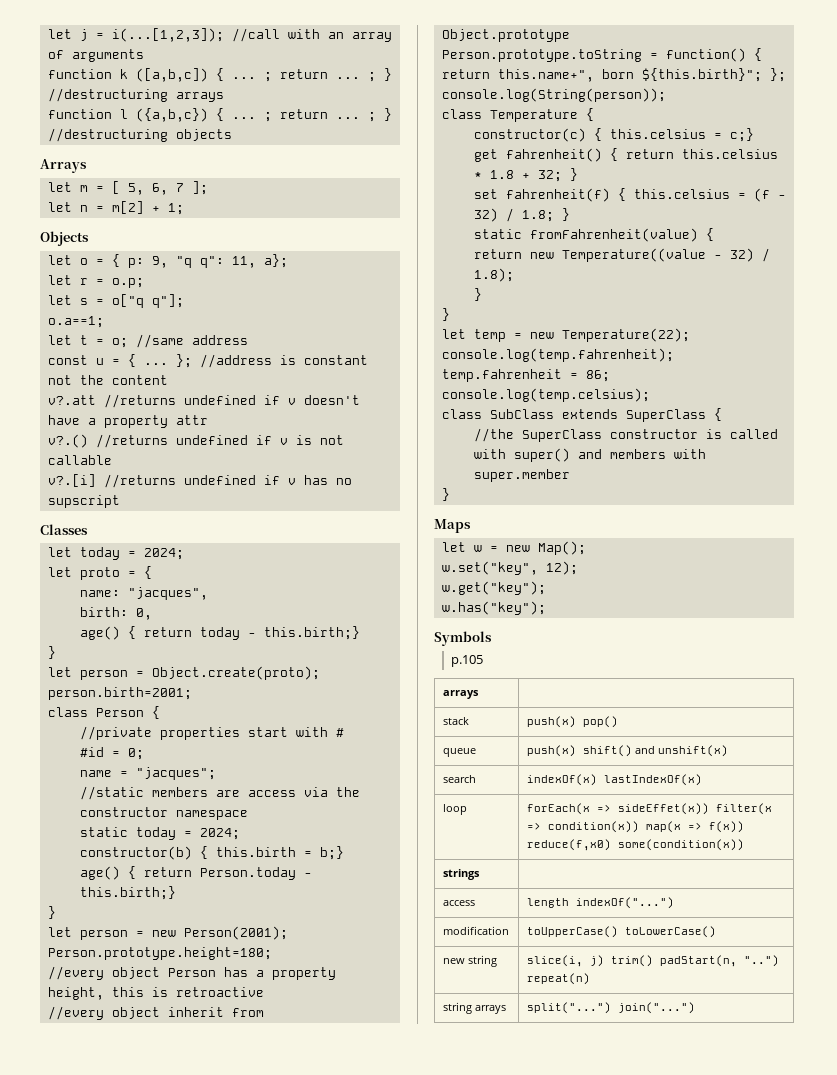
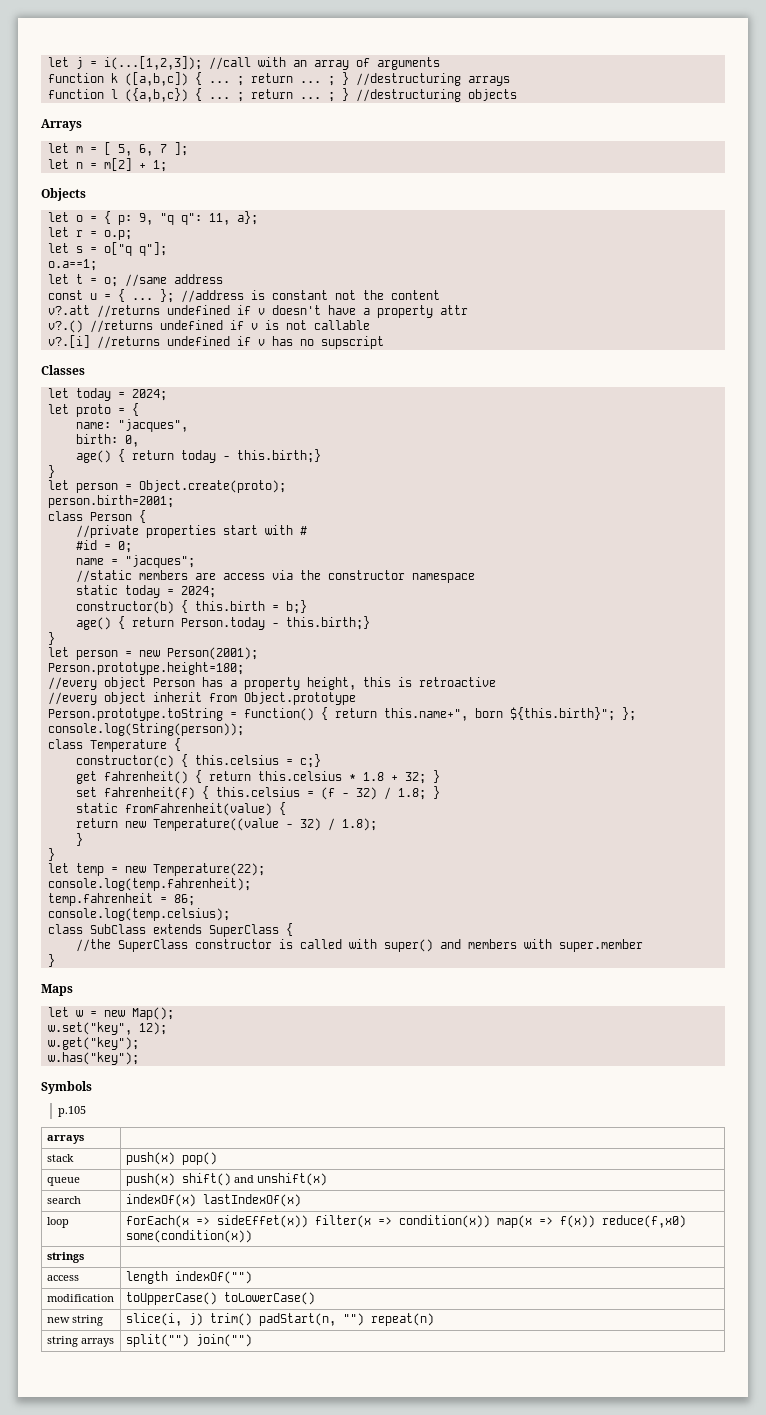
[575,897,674,909] indexOf("...") -> [174,1271,252,1284] indexOf("")
[743,955,779,967] "..") -> [342,1313,364,1326] "")
[526,1002,695,1014] split("...") join("...") -> [125,1334,252,1347] split("") join("")

